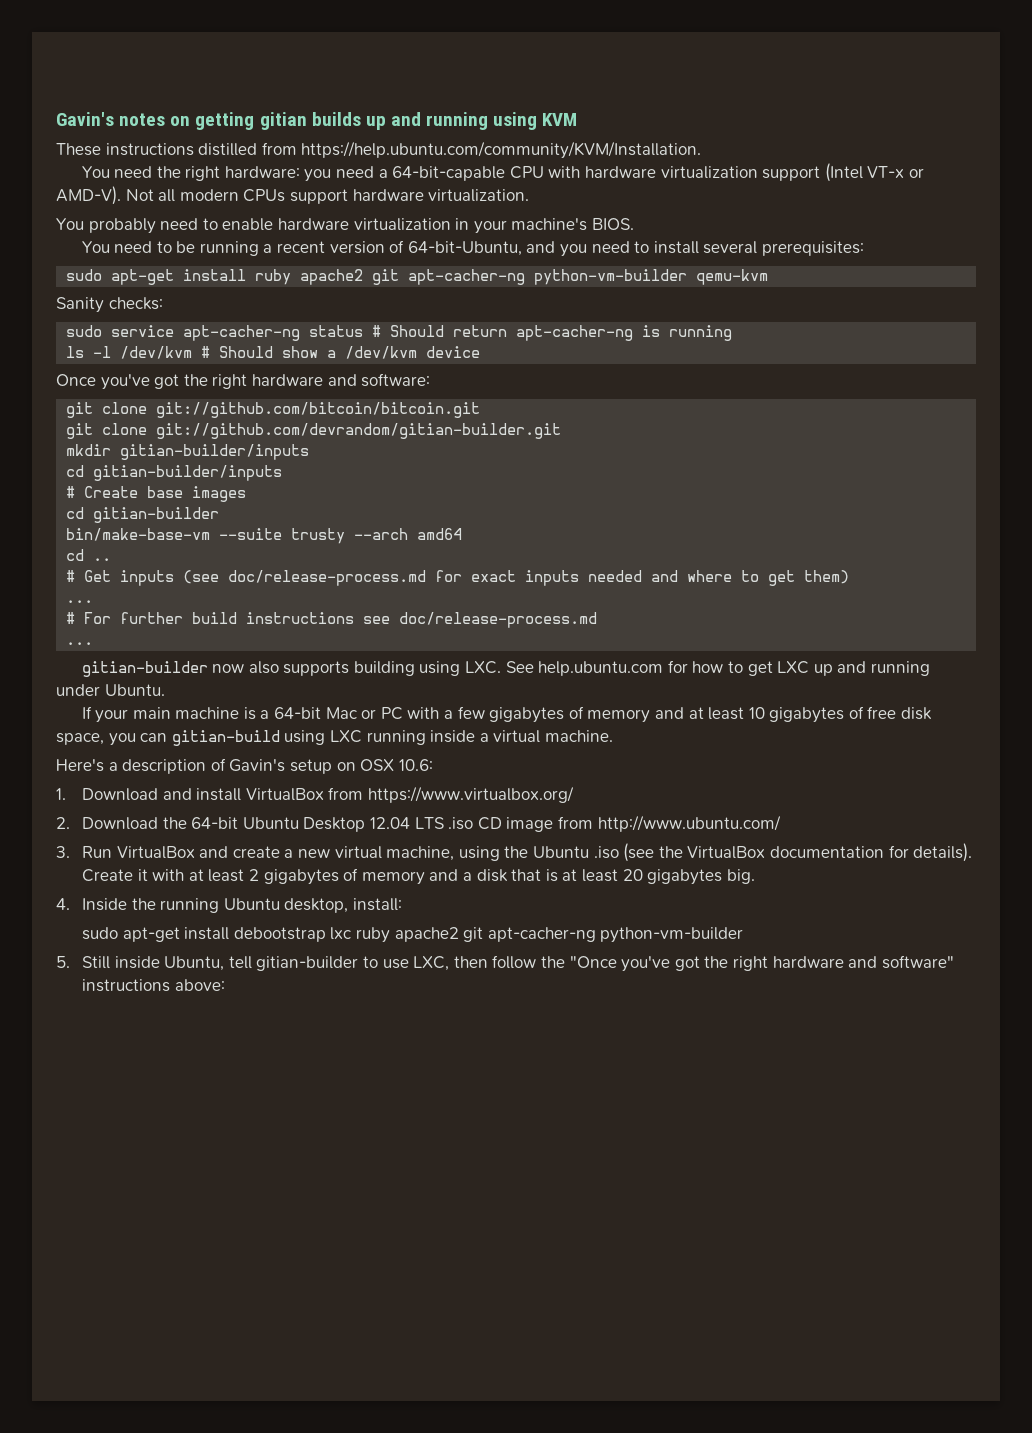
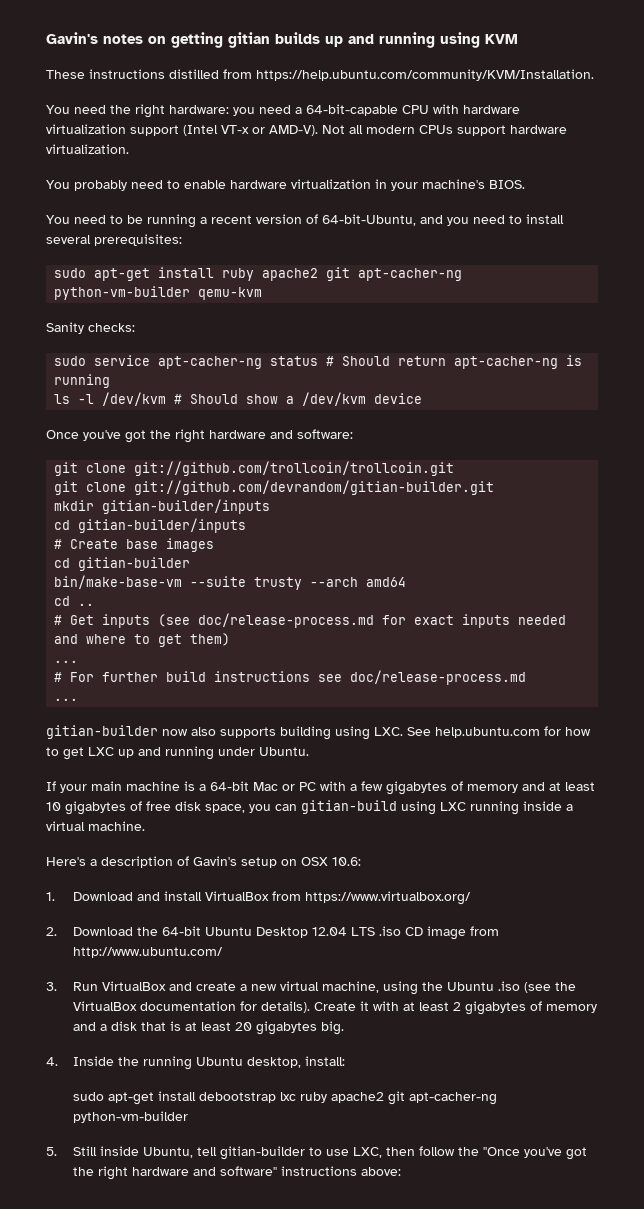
[156,402,481,418] git://github.com/bitcoin/bitcoin.git -> [134,461,455,476] git://github.com/trollcoin/trollcoin.git

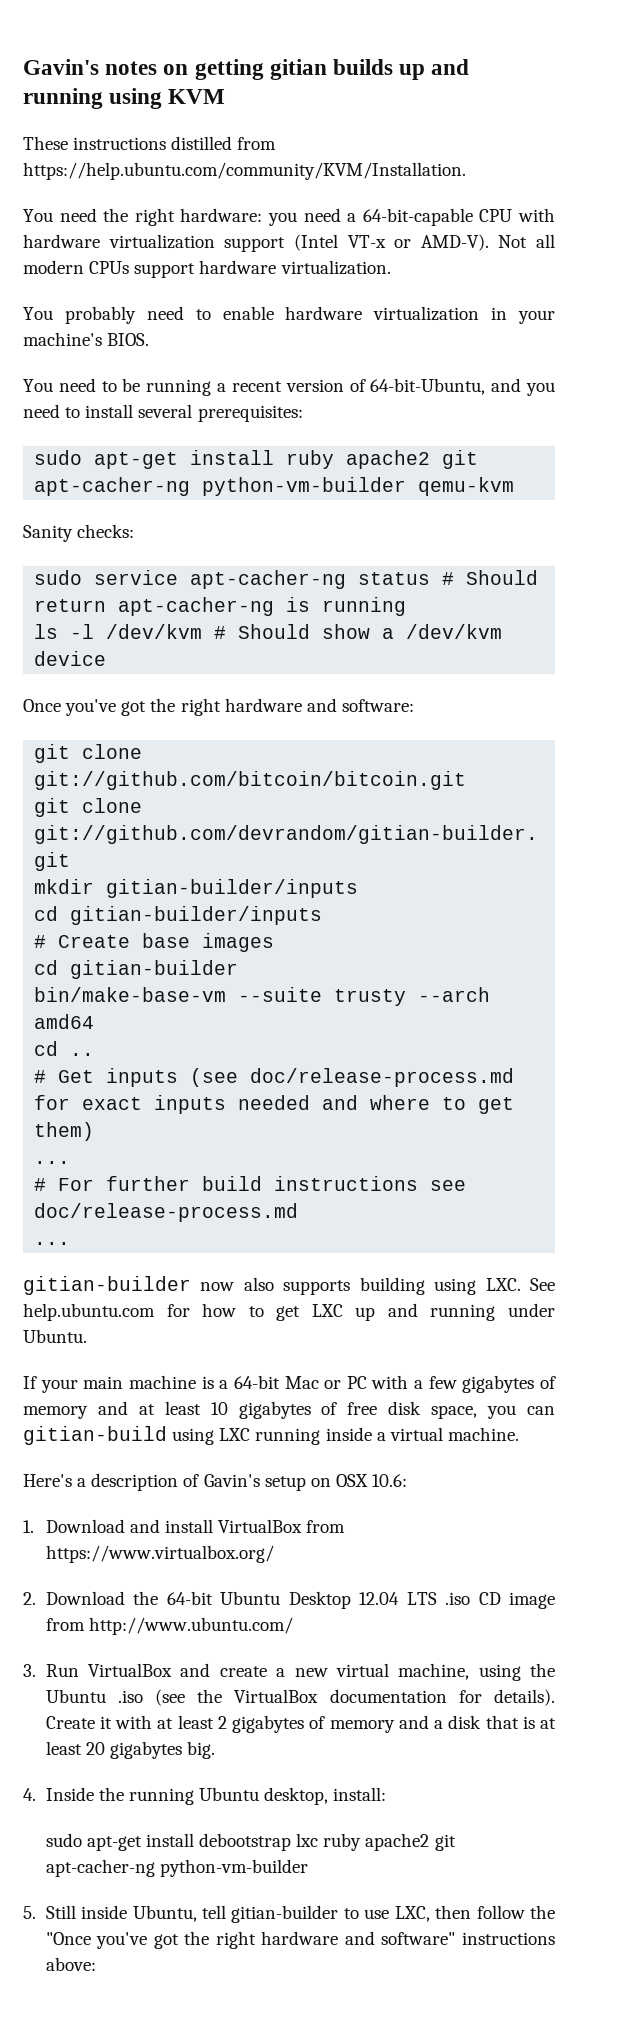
[134,461,455,476] git://github.com/trollcoin/trollcoin.git -> [34,771,467,790] git://github.com/bitcoin/bitcoin.git

